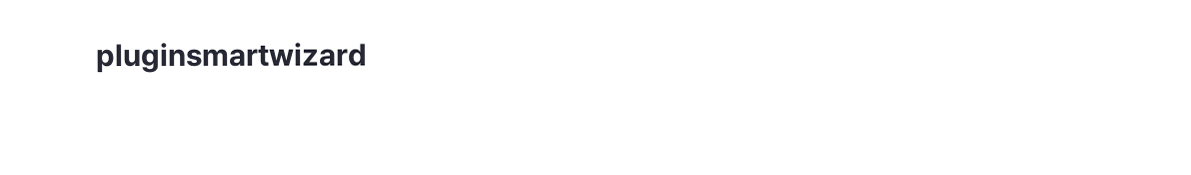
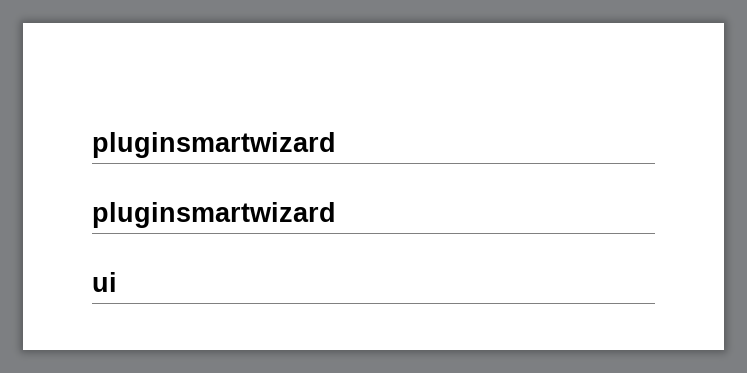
[95,42,367,74] pluginsmartwizard -> [92,132,336,158] [92,202,336,228] [92,272,117,292] pluginsmartwizard // pluginsmartwizard // ui

